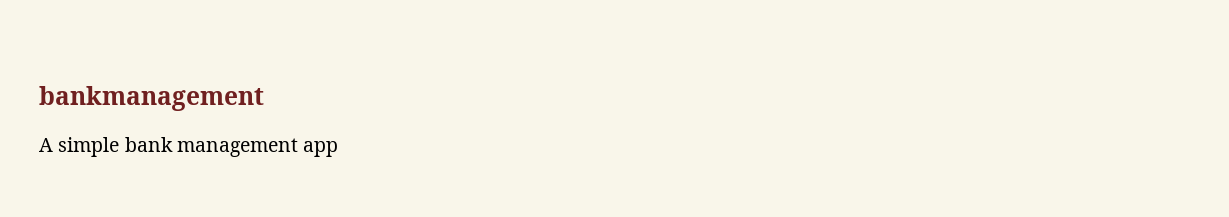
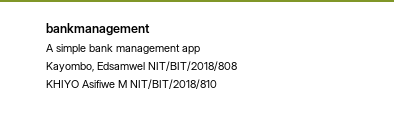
(339, 149) none -> [46,61,237,72] [46,79,217,89] // Kayombo, Edsamwel NIT/BIT/2018/808 // KHIYO Asifiwe M NIT/BIT/2018/810

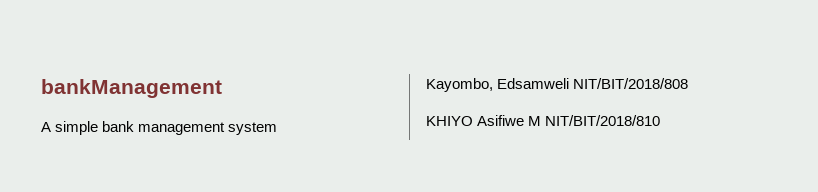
[46,23,150,36] bankmanagement -> [41,79,222,98] bankManagement
[182,46,200,55] app -> [228,122,278,135] system
[97,62,145,70] Edsamwel -> [497,78,570,89] Edsamweli

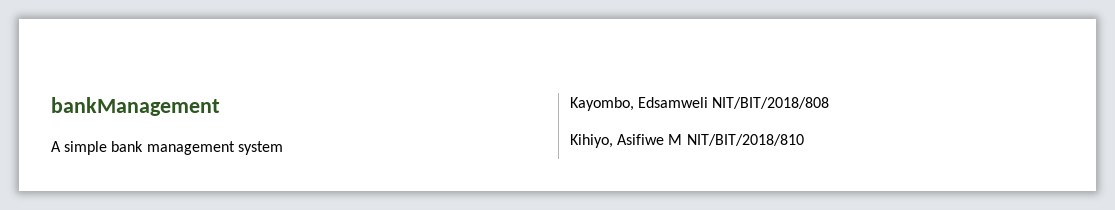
[426,116,473,126] KHIYO -> [570,134,613,148] Kihiyo,

